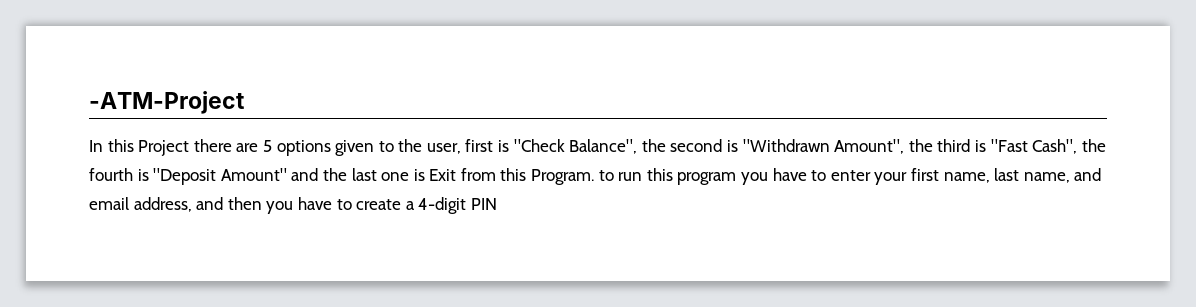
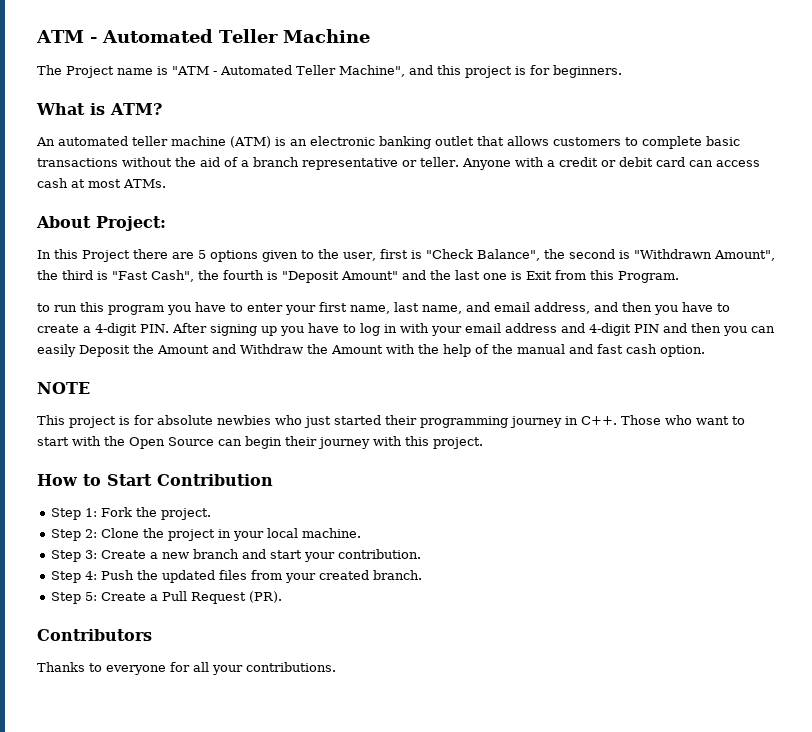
[89,91,245,114] -ATM-Project -> [36,29,370,43] [37,65,622,78] [36,103,162,115] [36,136,740,149] [37,157,760,170] [37,178,166,188] [36,216,166,231] ATM - Automated Teller Machine // The Project name is "ATM - Automated Teller Machine", and this project is for beginners. // What is ATM? // An automated teller machine (ATM) is an electronic banking outlet that allows customers to complete basic transactions without the aid of a branch representative or teller. Anyone with a credit or debit card can access cash at most ATMs. // About Project:
(595, 177) none -> (679, 277) //
[470,198,497,210] PIN -> [140,323,775,336] [37,344,705,357] [37,382,90,394] [37,415,745,428] [37,436,483,449] [37,474,273,486] [50,507,211,520] [50,528,361,541] [50,549,421,562] [50,570,422,583] [50,591,282,604] [37,629,152,641] [37,662,336,675] PIN. After signing up you have to log in with your email address and 4-digit PIN and then you can easily Deposit the Amount and Withdraw the Amount with the help of the manual and fast cash option. // NOTE // This project is for absolute newbies who just started their programming journey in C++. Those who want to start with the Open Source can begin their journey with this project. // How to Start Contribution // Step 1: Fork the project. // Step 2: Clone the project in your local machine. // Step 3: Create a new branch and start your contribution. // Step 4: Push the updated files from your created branch. // Step 5: Create a Pull Request (PR). // Contributors // Thanks to everyone for all your contributions.

